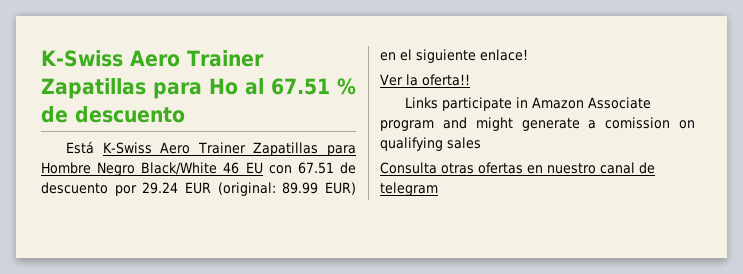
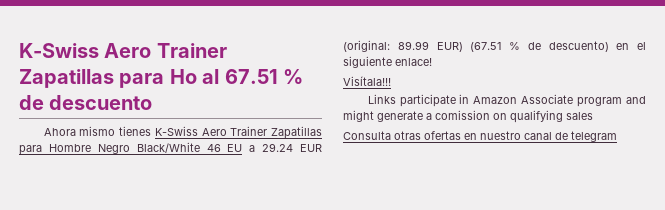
[66,141,95,154] Está -> [43,126,152,136] Ahora mismo tienes
[268,162,356,174] [41,182,137,196] con 67.51 de descuento por -> [249,145,256,152] a
(356, 188) none -> [470,41,609,52] (67.51 % de descuento)
[380,74,470,86] Ver la oferta!! -> [343,76,391,86] Visítala!!!

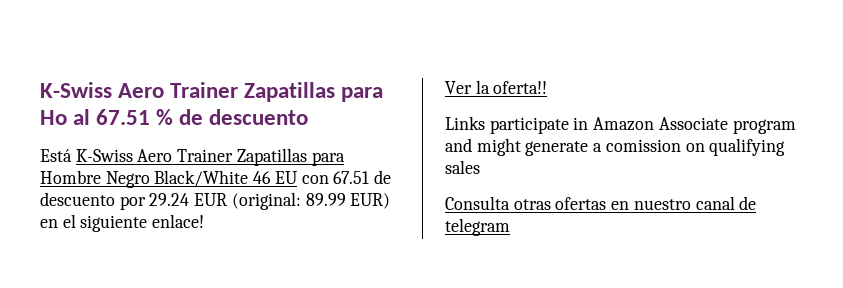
[43,126,152,136] Ahora mismo tienes -> [40,149,72,162] Está
[249,145,256,152] a -> [301,170,392,184] [40,192,146,210] con 67.51 de descuento por
[470,41,609,52] (67.51 % de descuento) -> (391, 201) none
[343,76,391,86] Visítala!!! -> [445,80,548,94] Ver la oferta!!

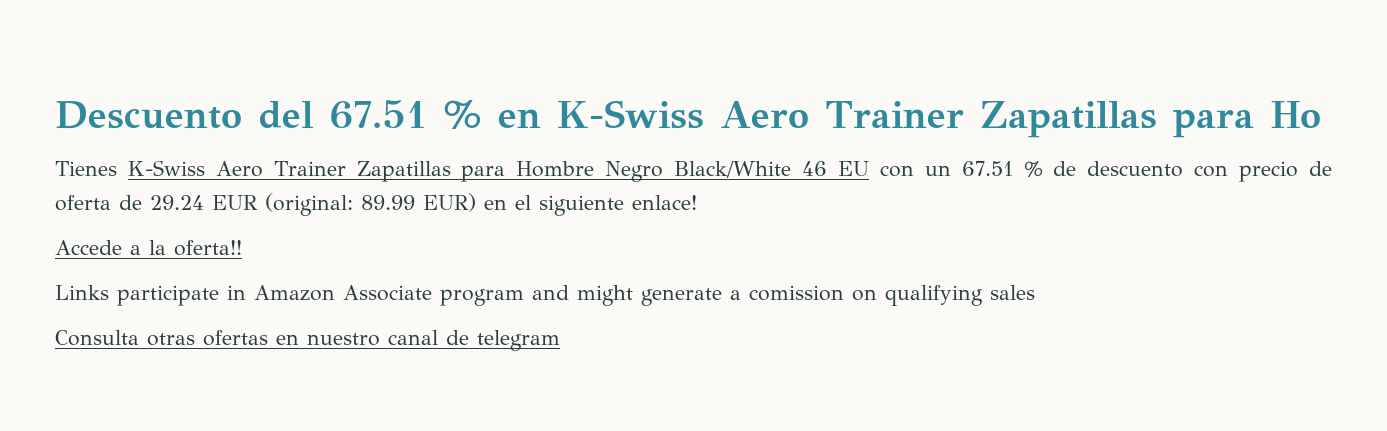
(40, 90) none -> [55,100,541,129] Descuento del 67.51 % en
[73,109,309,125] [40,149,72,162] al 67.51 % de descuento // Está -> [55,161,117,176] // Tienes
[333,170,392,184] [40,192,146,210] 67.51 de descuento por -> [924,161,1332,182] [55,195,142,211] un 67.51 % de descuento con precio de oferta de
[445,81,472,94] Ver -> [55,240,141,255] Accede a

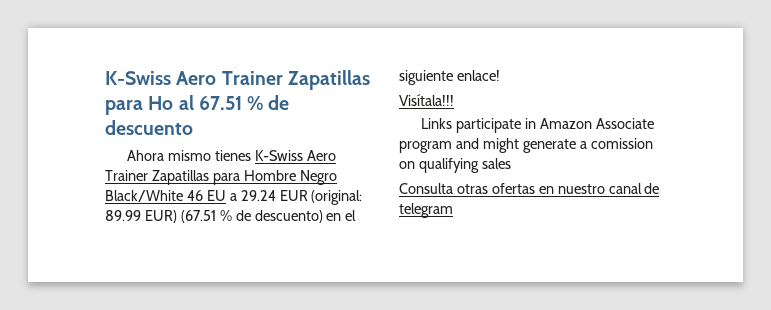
[55,100,541,129] Descuento del 67.51 % en -> (105, 78) none
[55,161,117,176] // Tienes -> [178,95,290,110] [105,120,193,135] [127,150,252,161] al 67.51 % de descuento // Ahora mismo tienes
[879,161,1332,182] [55,195,142,211] con un 67.51 % de descuento con precio de oferta de -> [229,193,237,201] a
(476, 202) none -> [180,210,323,223] (67.51 % de descuento)
[55,240,242,256] Accede a la oferta!! -> [399,94,454,106] Visítala!!!

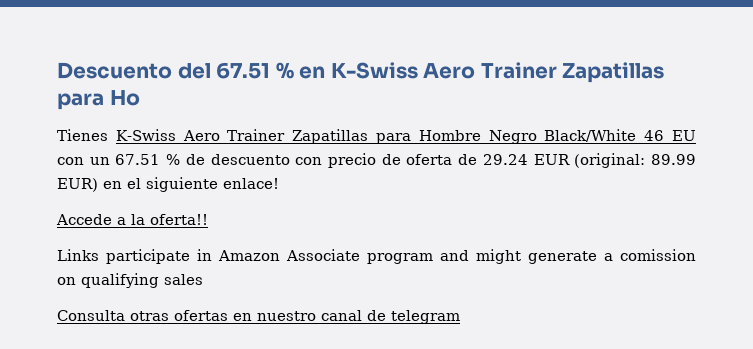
(105, 78) none -> [57,62,326,79] Descuento del 67.51 % en
[178,95,290,110] [105,120,193,135] [127,150,252,161] al 67.51 % de descuento // Ahora mismo tienes -> [57,129,108,141] // Tienes
[229,193,237,201] a -> [57,153,478,168] con un 67.51 % de descuento con precio de oferta de
[180,210,323,223] (67.51 % de descuento) -> (98, 185) none
[399,94,454,106] Visítala!!! -> [56,214,208,225] Accede a la oferta!!

